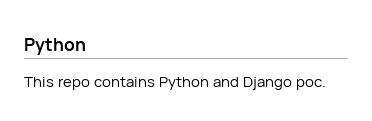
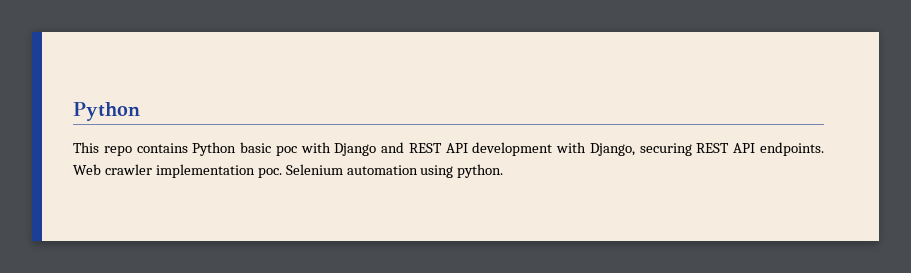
[213,77,327,90] and Django poc. -> [240,142,824,156] [73,164,504,178] basic poc with Django and REST API development with Django, securing REST API endpoints. Web crawler implementation poc. Selenium automation using python.

